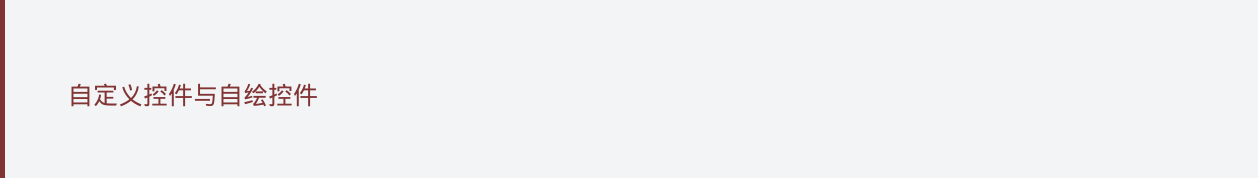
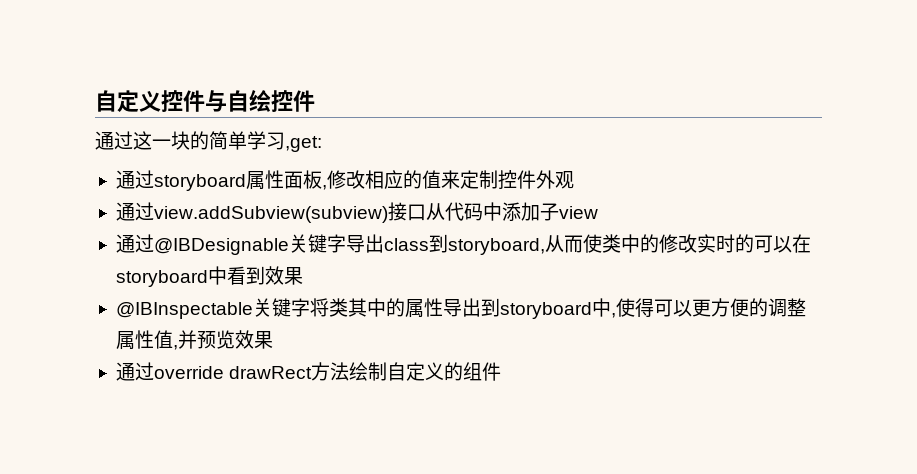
(318, 95) none -> [95,131,322,152] [115,170,574,191] [115,202,598,223] [115,234,811,255] [115,266,303,287] [115,298,806,319] [115,330,273,350] [115,362,502,381] // 通过这一块的简单学习,get: // 通过storyboard属性面板,修改相应的值来定制控件外观 // 通过view.addSubview(subview)接口从代码中添加子view // 通过@IBDesignable关键字导出class到storyboard,从而使类中的修改实时的可以在storyboard中看到效果 // @IBInspectable关键字将类其中的属性导出到storyboard中,使得可以更方便的调整属性值,并预览效果 // 通过override drawRect方法绘制自定义的组件

